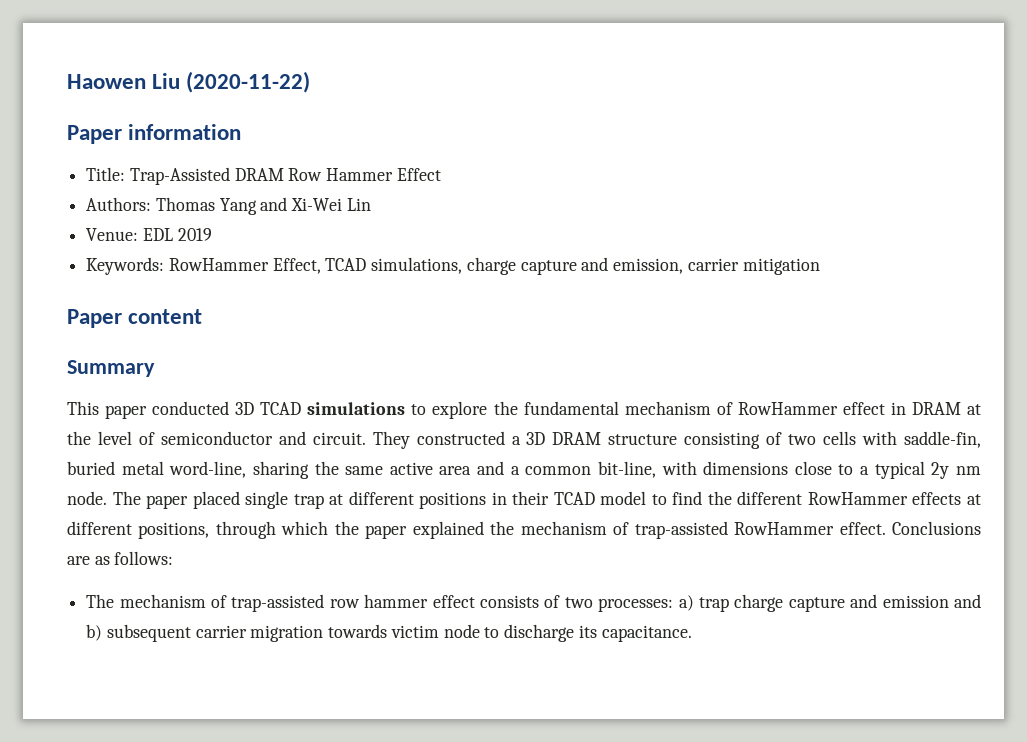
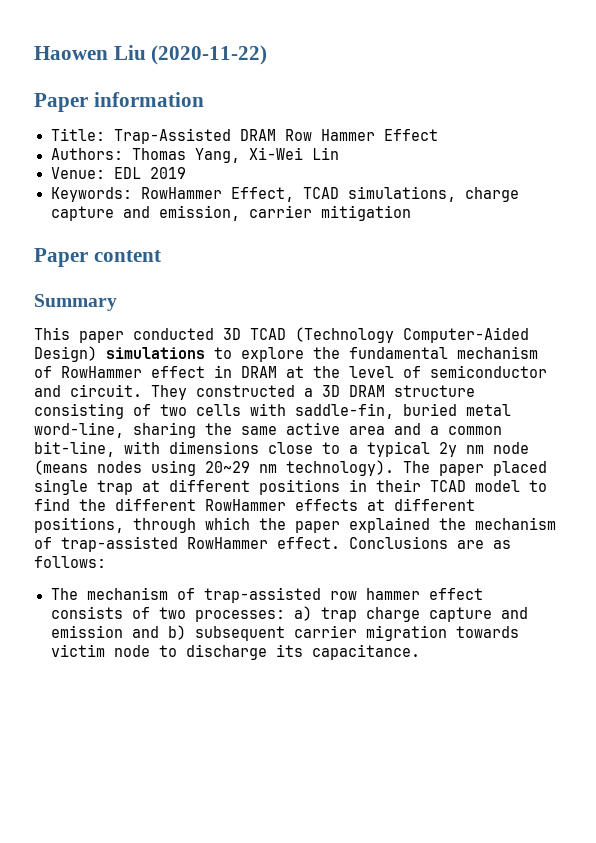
[219,197,288,215] Yang and -> [194,148,240,163] Yang,
(302, 408) none -> [295,327,529,343] [34,346,97,362] (Technology Computer-Aided Design)
[67,491,107,505] node. -> [493,442,529,454] [34,460,394,476] node (means nodes using 20~29 nm technology).

